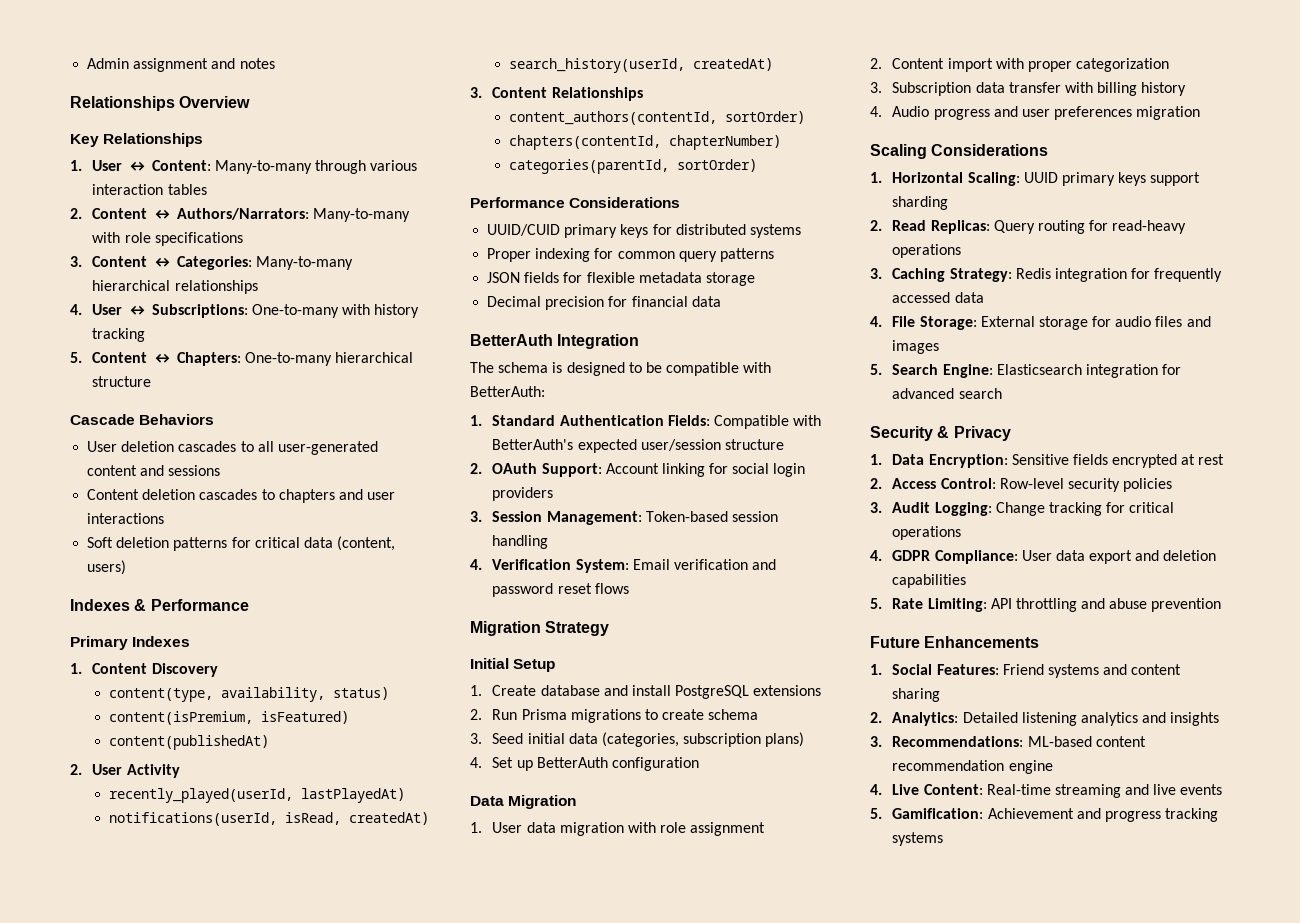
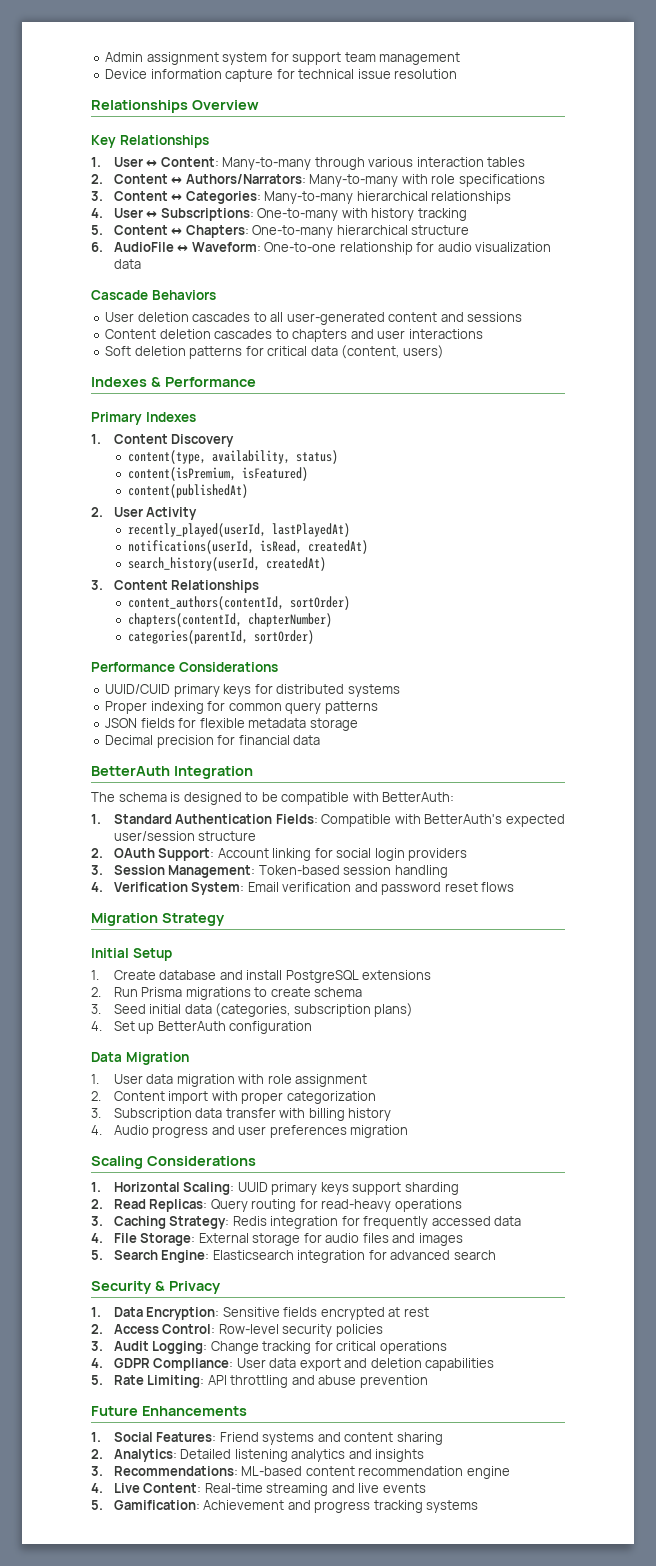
[211,58,275,69] and notes -> [222,52,461,65] [105,69,458,82] system for support team management // Device information capture for technical issue resolution
(152, 381) none -> [91,242,552,255] [113,259,141,269] // 6. AudioFile ↔ Waveform: One-to-one relationship for audio visualization data

